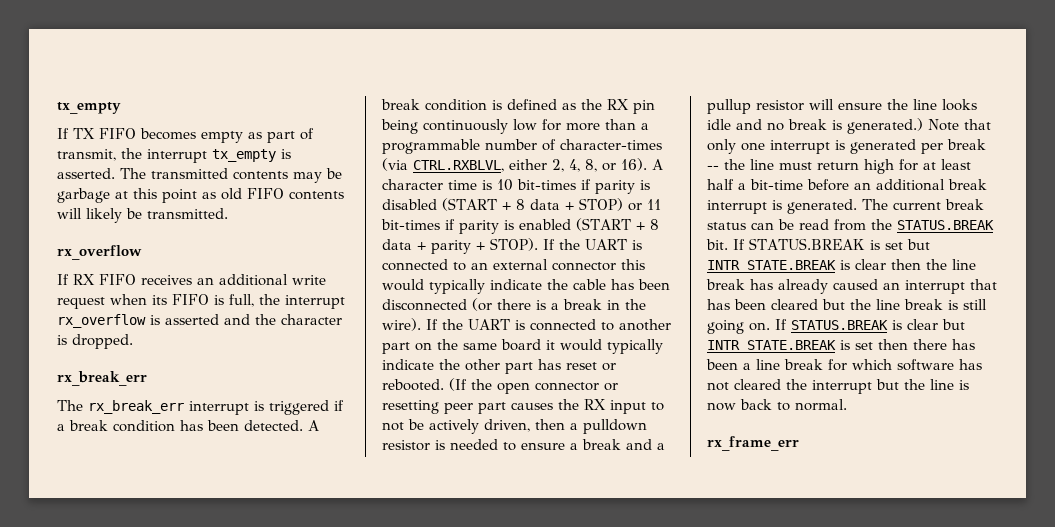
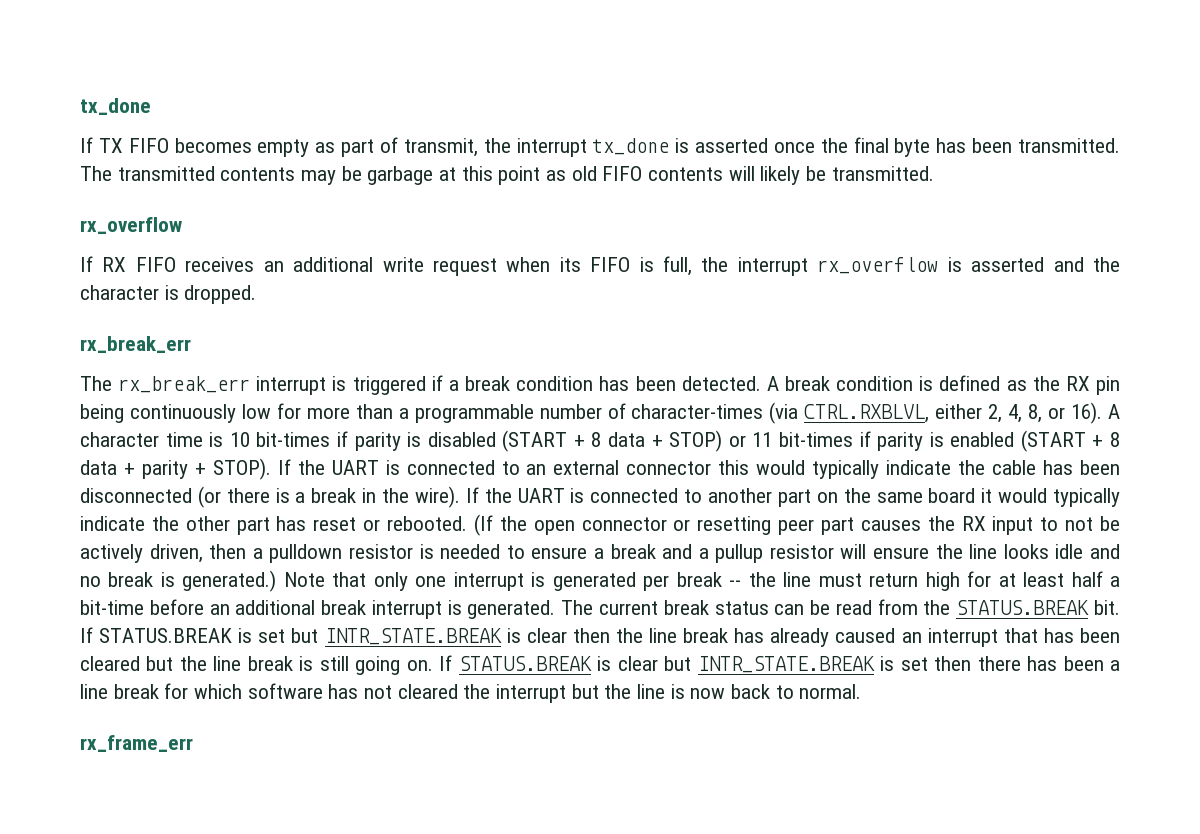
[57,102,121,114] tx_empty -> [80,98,151,115] tx_done
[212,149,291,162] [57,168,115,179] tx_empty is asserted. -> [592,137,1121,157] tx_done is asserted once the final byte has been transmitted.

